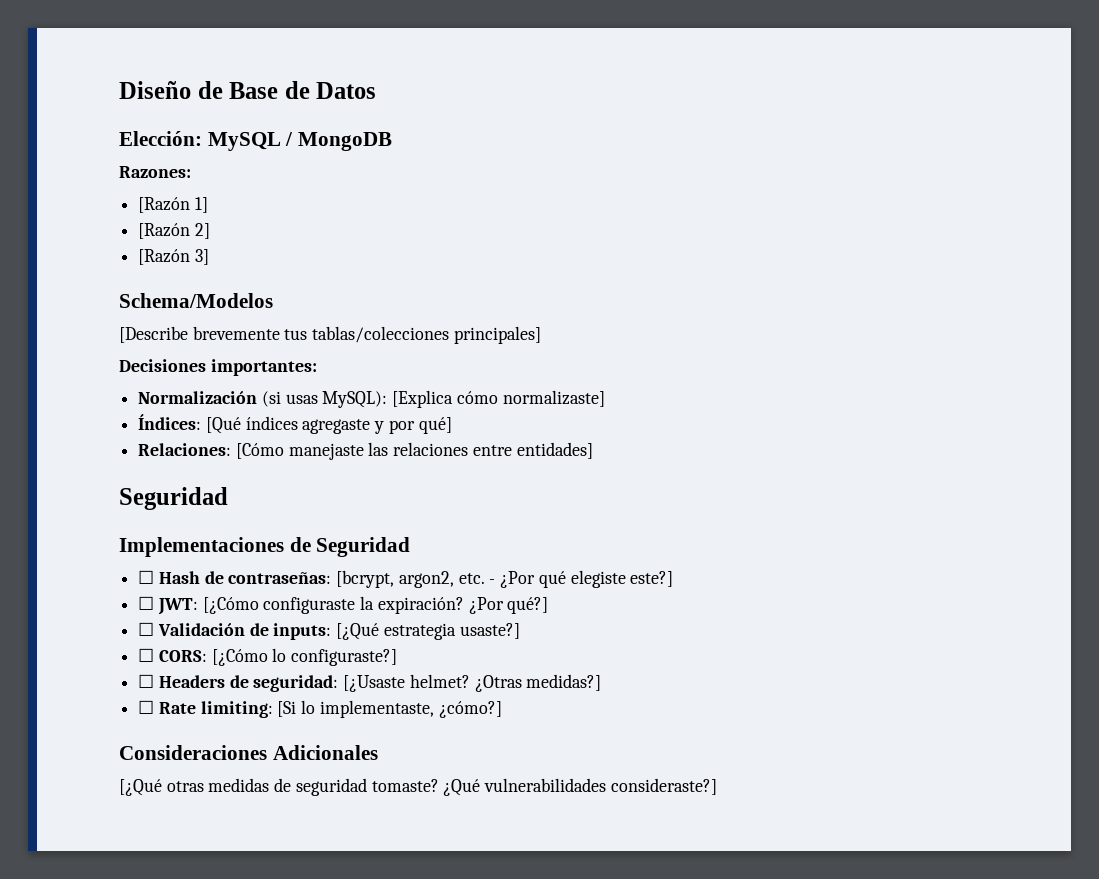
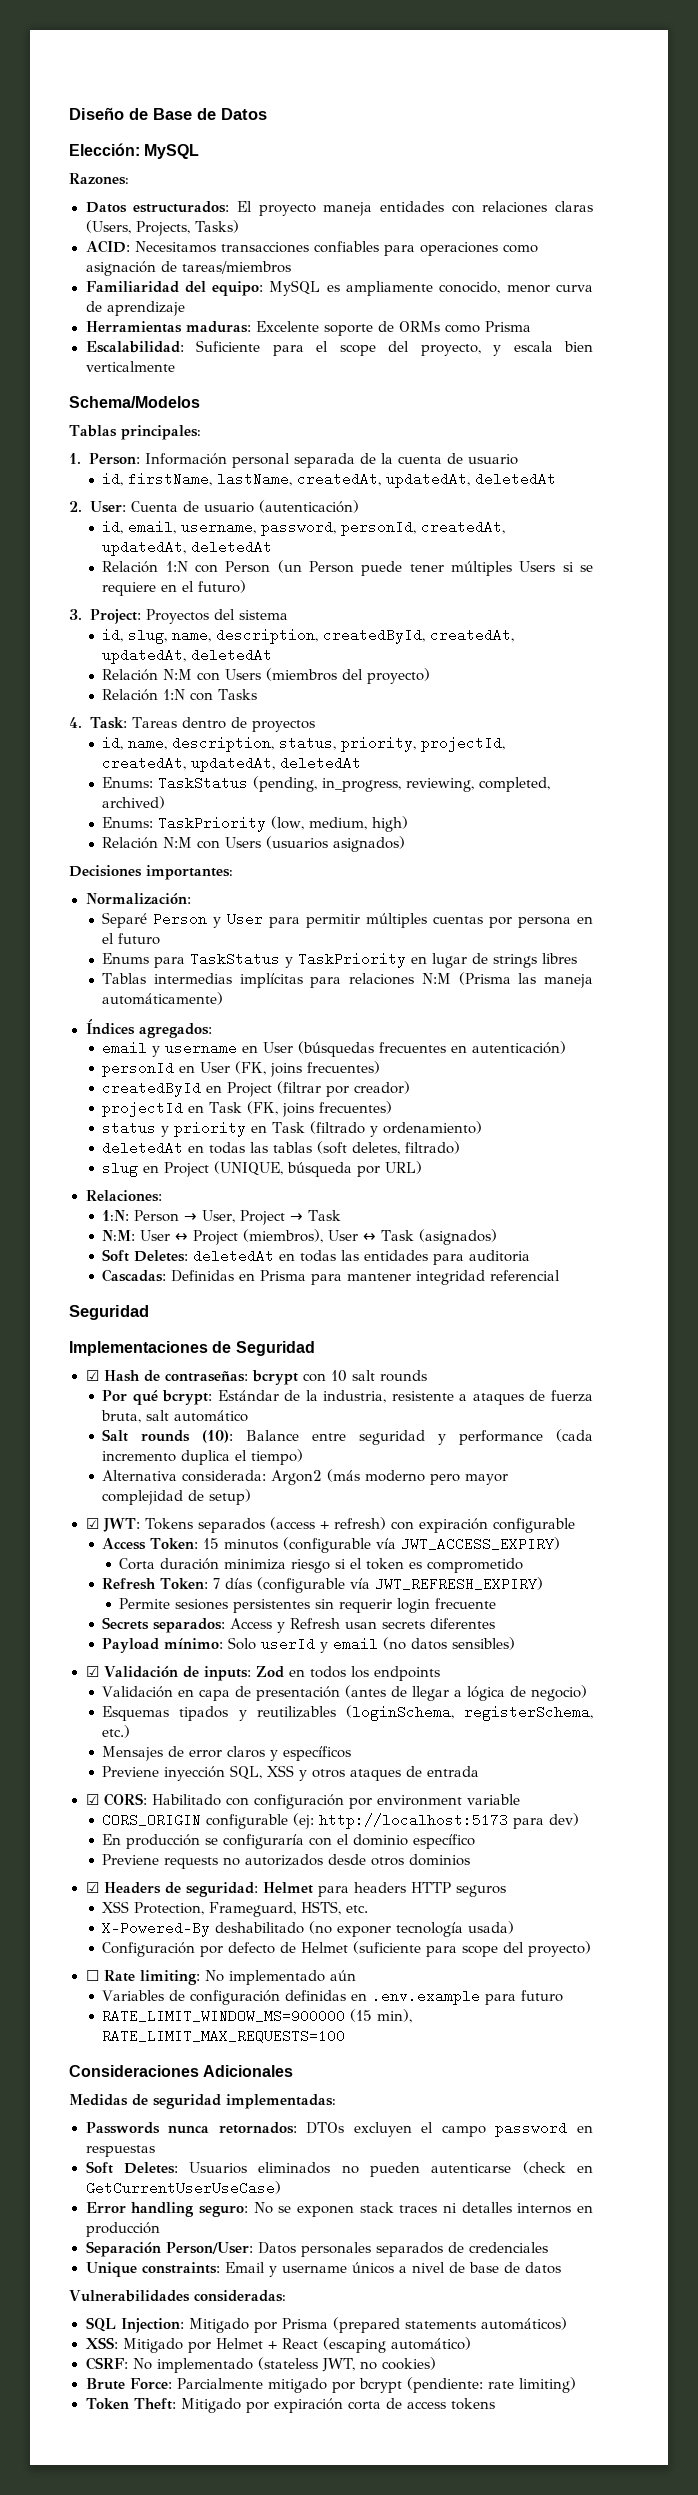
[285,132,393,151] / MongoDB -> (200, 151) none
[138,197,208,213] [138,223,210,239] [138,249,209,265] [119,293,273,308] [119,326,541,344] [119,359,317,376] [138,390,605,408] [138,414,452,434] [138,442,593,460] [Razón 1] // [Razón 2] // [Razón 3] // Schema/Modelos // [Describe brevemente tus tablas/colecciones principales] // Decisiones importantes: // Normalización (si usas MySQL): [Explica cómo normalizaste] // Índices: [Qué índices agregaste y por qué] // Relaciones: [Cómo manejaste las relaciones entre entidades] -> [85,201,593,216] [85,220,240,236] [85,240,538,256] [85,261,291,276] [85,280,593,296] [85,301,185,316] [85,321,531,336] [85,340,593,356] [85,361,175,372] [69,396,200,408] [69,425,201,440] [69,453,518,468] [102,472,557,488] [69,500,359,513] [102,520,506,536] [102,540,273,556] [102,560,594,576] [102,580,247,596] [69,609,288,624] [102,628,515,644] [102,648,273,664] [102,668,431,684] [102,689,258,701] [69,717,316,732] [102,736,506,752] [102,756,362,772] [102,776,551,792] [102,796,166,809] [102,816,409,832] [102,836,406,852] [69,865,233,880] [85,893,191,904] [102,912,593,928] [102,933,161,945] [102,952,578,968] [102,972,593,988] [102,992,224,1005] [85,1019,212,1038] [102,1041,567,1057] [102,1061,381,1077] [102,1081,411,1097] [102,1101,393,1117] [102,1121,483,1137] [102,1141,461,1155] [102,1161,423,1177] [85,1190,162,1202] [102,1210,342,1225] [102,1229,498,1245] [102,1249,531,1265] [102,1269,561,1285] Datos estructurados: El proyecto maneja entidades con relaciones claras (Users, Projects, Tasks) // ACID: Necesitamos transacciones confiables para operaciones como asignación de tareas/miembros // Familiaridad del equipo: MySQL es ampliamente conocido, menor curva de aprendizaje // Herramientas maduras: Excelente soporte de ORMs como Prisma // Escalabilidad: Suficiente para el scope del proyecto, y escala bien verticalmente // Schema/Modelos // Tablas principales: // 1. Person: Información personal separada de la cuenta de usuario // id, firstName, lastName, createdAt, updatedAt, deletedAt // 2. User: Cuenta de usuario (autenticación) // id, email, username, password, personId, createdAt, updatedAt, deletedAt // Relación 1:N con Person (un Person puede tener múltiples Users si se requiere en el futuro) // 3. Project: Proyectos del sistema // id, slug, name, description, createdById, createdAt, updatedAt, deletedAt // Relación N:M con Users (miembros del proyecto) // Relación 1:N con Tasks // 4. Task: Tareas dentro de proyectos // id, name, description, status, priority, projectId, createdAt, updatedAt, deletedAt // Enums: TaskStatus (pending, in_progress, reviewing, completed, archived) // Enums: TaskPriority (low, medium, high) // Relación N:M con Users (usuarios asignados) // Decisiones importantes: // Normalización: // Separé Person y User para permitir múltiples cuentas por persona en el futuro // Enums para TaskStatus y TaskPriority en lugar de strings libres // Tablas intermedias implícitas para relaciones N:M (Prisma las maneja automáticamente) // Índices agregados: // email y username en User (búsquedas frecuentes en autenticación) // personId en User (FK, joins frecuentes) // createdById en Project (filtrar por creador) // projectId en Task (FK, joins frecuentes) // status y priority en Task (filtrado y ordenamiento) // deletedAt en todas las tablas (soft deletes, filtrado) // slug en Project (UNIQUE, búsqueda por URL) // Relaciones: // 1:N: Person → User, Project → Task // N:M: User ↔ Project (miembros), User ↔ Task (asignados) // Soft Deletes: deletedAt en todas las entidades para auditoria // Cascadas: Definidas en Prisma para mantener integridad referencial
[138,570,155,584] ☐ -> [85,1370,99,1381] ☑
[336,570,674,588] [138,596,549,615] [138,622,520,640] [138,648,398,666] [138,674,602,692] [138,700,502,718] [119,745,378,760] [119,778,717,796] [bcrypt, argon2, etc. - ¿Por qué elegiste este?] // ☐ JWT: [¿Cómo configuraste la expiración? ¿Por qué?] // ☐ Validación de inputs: [¿Qué estrategia usaste?] // ☐ CORS: [¿Cómo lo configuraste?] // ☐ Headers de seguridad: [¿Usaste helmet? ¿Otras medidas?] // ☐ Rate limiting: [Si lo implementaste, ¿cómo?] // Consideraciones Adicionales // [¿Qué otras medidas de seguridad tomaste? ¿Qué vulnerabilidades consideraste?] -> [251,1370,427,1385] [102,1390,593,1405] [101,1410,249,1423] [102,1429,593,1445] [102,1449,304,1465] [102,1469,509,1485] [102,1489,252,1505] [85,1517,576,1533] [102,1537,561,1553] [119,1558,524,1573] [102,1577,544,1593] [119,1598,497,1613] [102,1617,496,1633] [102,1637,516,1653] [85,1666,441,1681] [102,1685,588,1701] [102,1705,593,1721] [102,1725,131,1738] [102,1746,352,1761] [102,1765,480,1781] [85,1793,520,1809] [102,1813,580,1829] [102,1834,476,1849] [102,1854,471,1869] [85,1882,506,1897] [102,1901,369,1917] [102,1921,515,1937] [102,1941,592,1957] [85,1970,356,1985] [102,1989,564,2005] [102,2009,413,2023] [102,2029,346,2043] [69,2065,294,2077] [69,2094,336,2109] [85,2121,593,2137] [85,2145,155,2157] [85,2161,593,2177] [85,2181,281,2195] [85,2202,593,2217] [85,2222,160,2237] [85,2241,548,2257] [85,2262,561,2277] [69,2290,286,2302] [85,2317,567,2333] [85,2337,471,2353] [85,2357,437,2373] [85,2377,576,2393] [85,2398,496,2413] bcrypt con 10 salt rounds // Por qué bcrypt: Estándar de la industria, resistente a ataques de fuerza bruta, salt automático // Salt rounds (10): Balance entre seguridad y performance (cada incremento duplica el tiempo) // Alternativa considerada: Argon2 (más moderno pero mayor complejidad de setup) // ☑ JWT: Tokens separados (access + refresh) con expiración configurable // Access Token: 15 minutos (configurable vía JWT_ACCESS_EXPIRY) // Corta duración minimiza riesgo si el token es comprometido // Refresh Token: 7 días (configurable vía JWT_REFRESH_EXPIRY) // Permite sesiones persistentes sin requerir login frecuente // Secrets separados: Access y Refresh usan secrets diferentes // Payload mínimo: Solo userId y email (no datos sensibles) // ☑ Validación de inputs: Zod en todos los endpoints // Validación en capa de presentación (antes de llegar a lógica de negocio) // Esquemas tipados y reutilizables (loginSchema, registerSchema, etc.) // Mensajes de error claros y específicos // Previene inyección SQL, XSS y otros ataques de entrada // ☑ CORS: Habilitado con configuración por environment variable // CORS_ORIGIN configurable (ej: http://localhost:5173 para dev) // En producción se configuraría con el dominio específico // Previene requests no autorizados desde otros dominios // ☑ Headers de seguridad: Helmet para headers HTTP seguros // XSS Protection, Frameguard, HSTS, etc. // X-Powered-By deshabilitado (no exponer tecnología usada) // Configuración por defecto de Helmet (suficiente para scope del proyecto) // ☐ Rate limiting: No implementado aún // Variables de configuración definidas en .env.example para futuro // RATE_LIMIT_WINDOW_MS=900000 (15 min), RATE_LIMIT_MAX_REQUESTS=100 // Consideraciones Adicionales // Medidas de seguridad implementadas: // Passwords nunca retornados: DTOs excluyen el campo password en respuestas // Soft Deletes: Usuarios eliminados no pueden autenticarse (check en GetCurrentUserUseCase) // Error handling seguro: No se exponen stack traces ni detalles internos en producción // Separación Person/User: Datos personales separados de credenciales // Unique constraints: Email y username únicos a nivel de base de datos // Vulnerabilidades consideradas: // SQL Injection: Mitigado por Prisma (prepared statements automáticos) // XSS: Mitigado por Helmet + React (escaping automático) // CSRF: No implementado (stateless JWT, no cookies) // Brute Force: Parcialmente mitigado por bcrypt (pendiente: rate limiting) // Token Theft: Mitigado por expiración corta de access tokens

